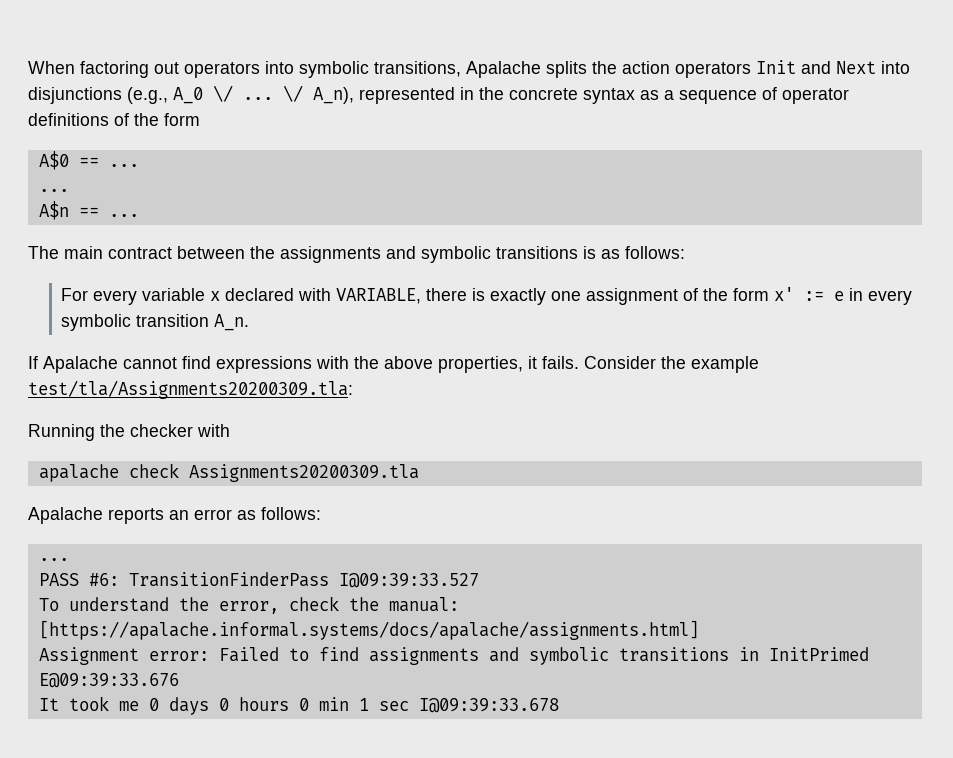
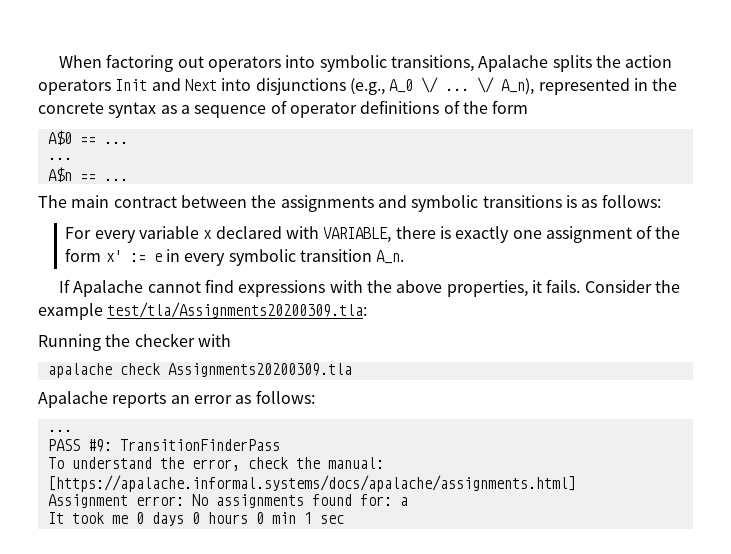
[88,573,119,586] #6: -> [87,439,112,452] #9:
[338,573,479,588] I@09:39:33.527 -> (280, 445) none
[218,647,869,665] [38,673,179,688] Failed to find assignments and symbolic transitions in InitPrimed E@09:39:33.676 -> [191,494,408,508] No assignments found for: a
[418,698,559,713] I@09:39:33.678 -> (344, 519) none

